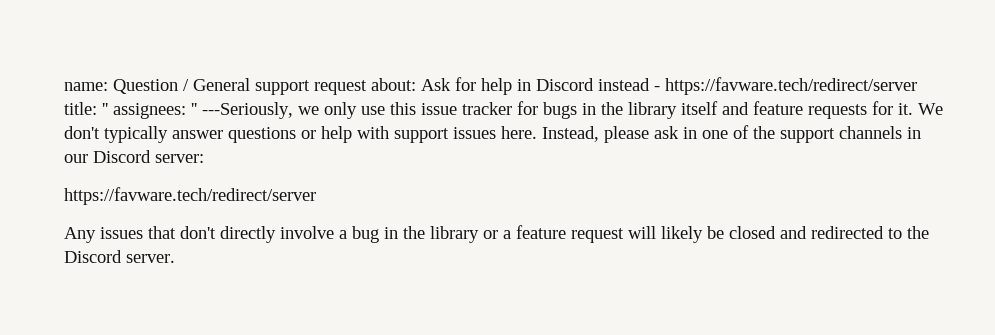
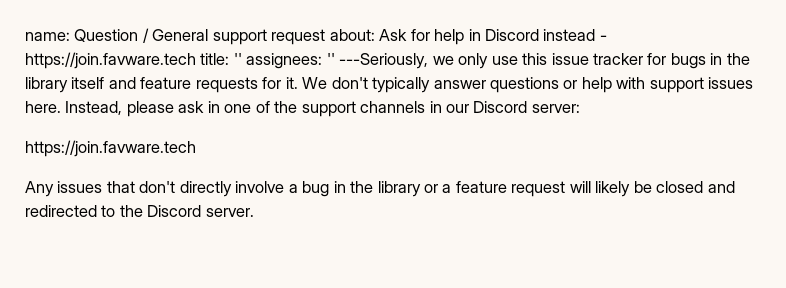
[665,77,917,95] https://favware.tech/redirect/server -> [25,52,196,69] https://join.favware.tech
[64,187,316,205] https://favware.tech/redirect/server -> [25,140,196,157] https://join.favware.tech

